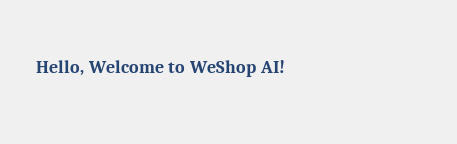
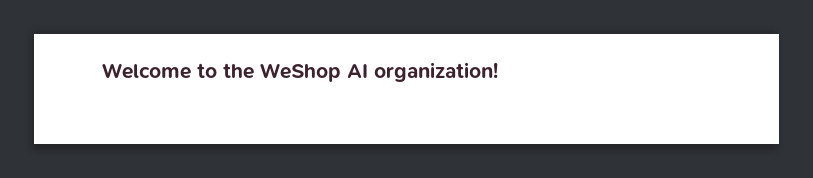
[36,60,84,76] Hello, -> (102, 71) none
[189,60,285,77] WeShop AI! -> [223,62,498,82] the WeShop AI organization!

